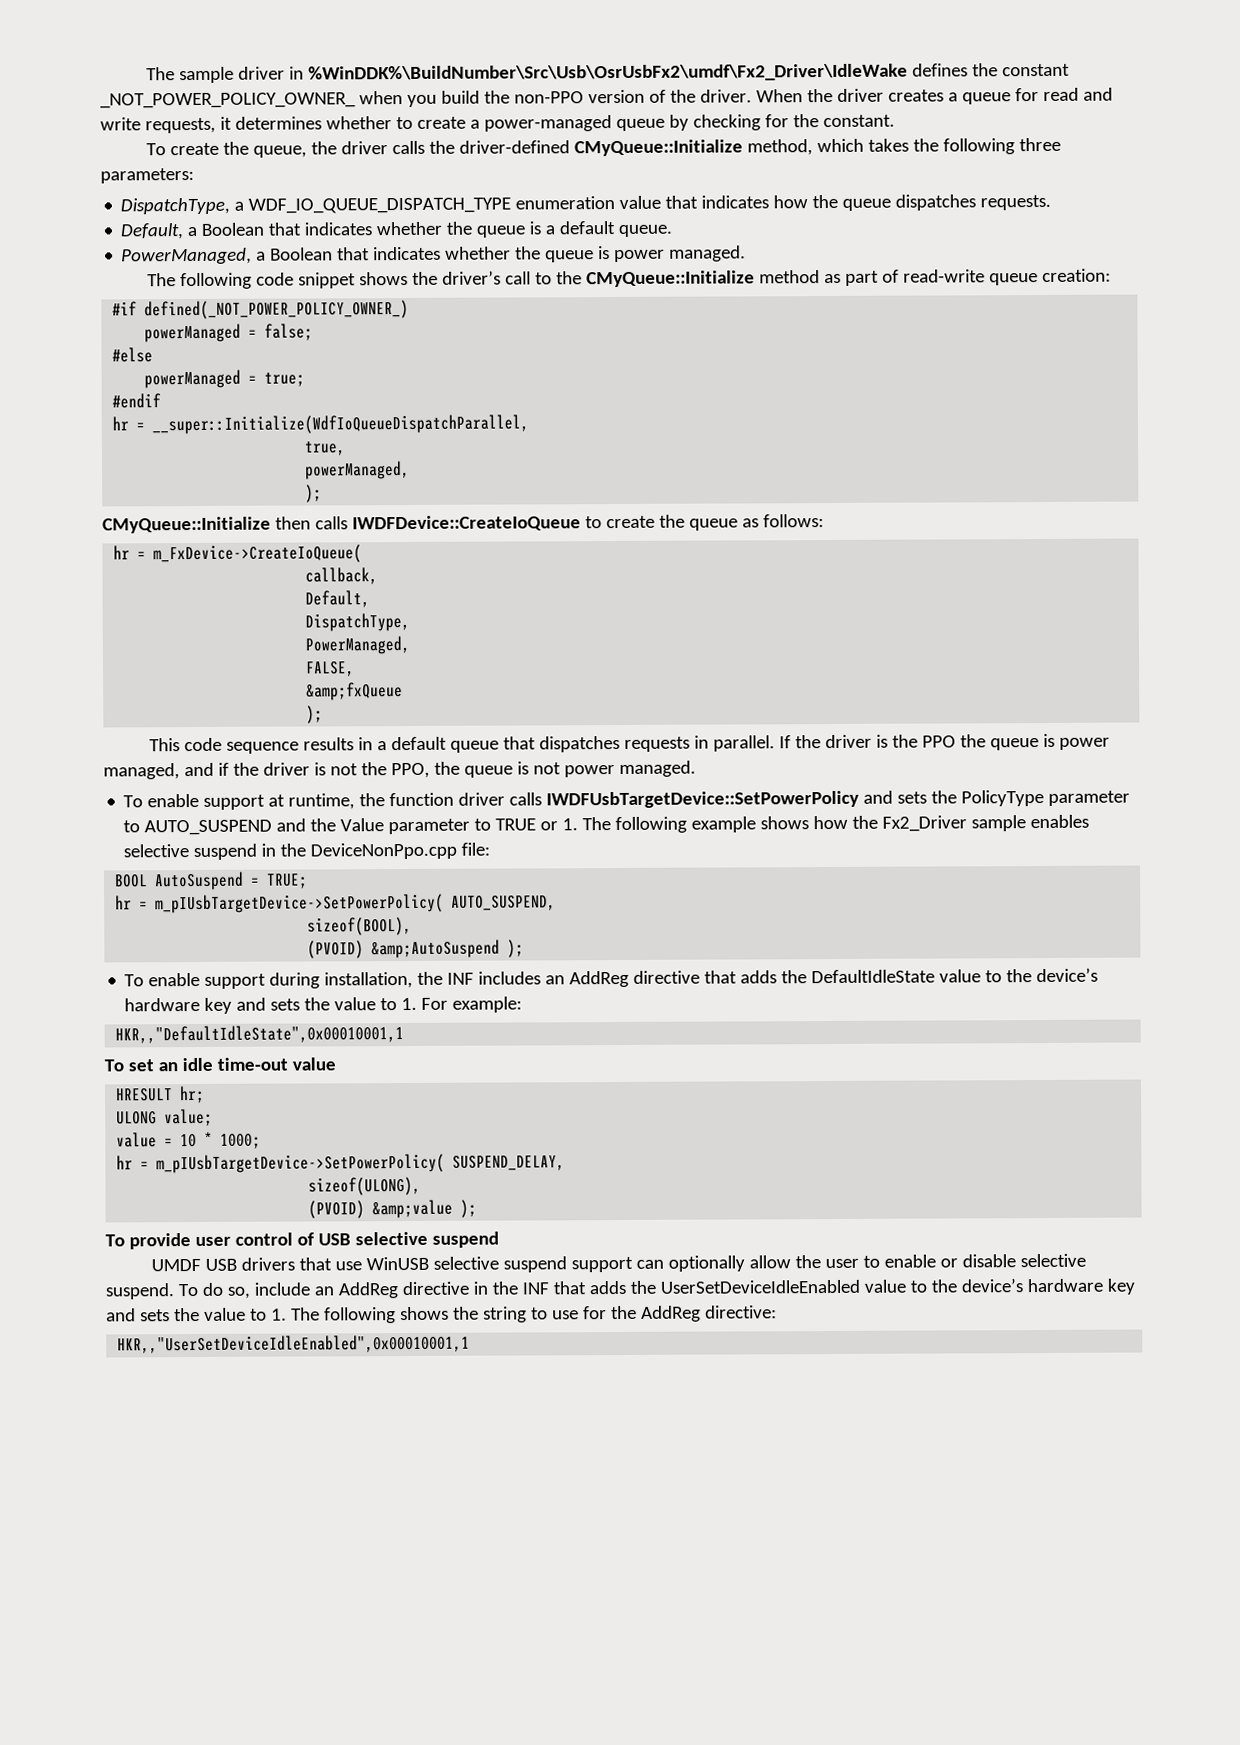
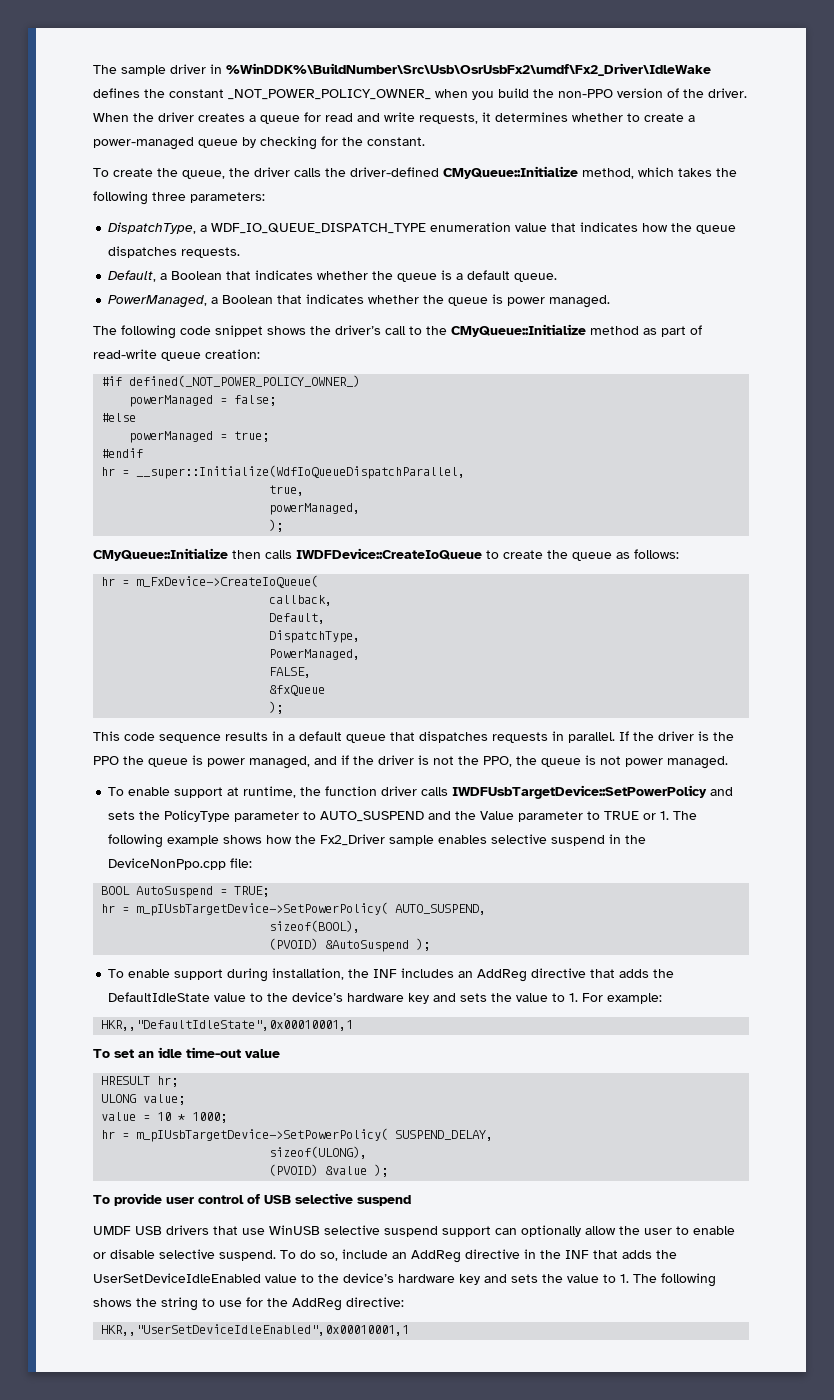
[306,682,404,701] &amp;fxQueue -> [269,685,326,696] &fxQueue
[371,939,501,959] &amp;AutoSuspend -> [325,940,410,952] &AutoSuspend
[372,1199,454,1219] &amp;value -> [325,1166,368,1175] &value

